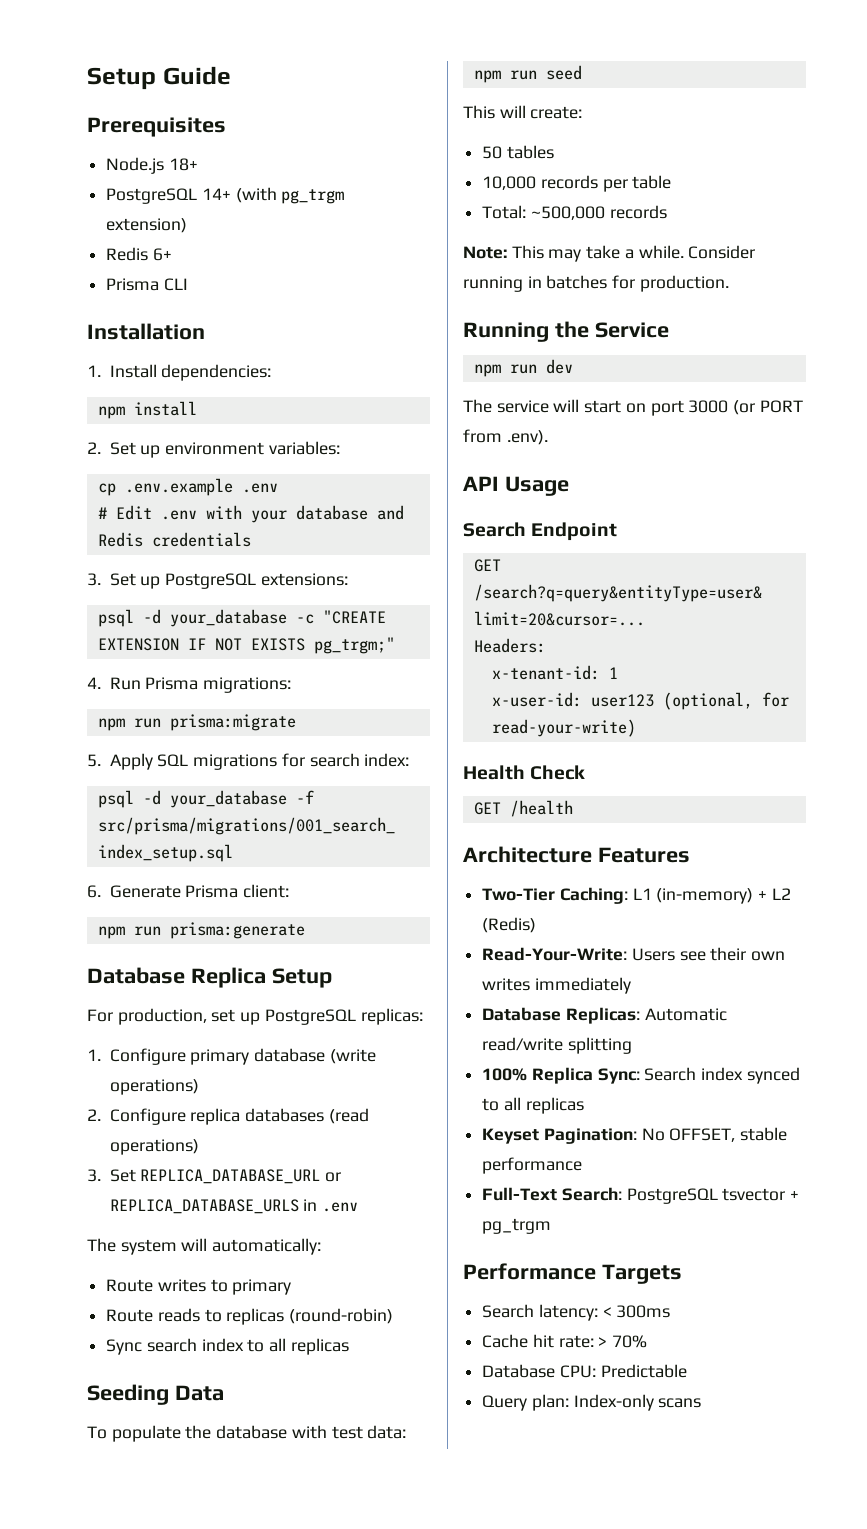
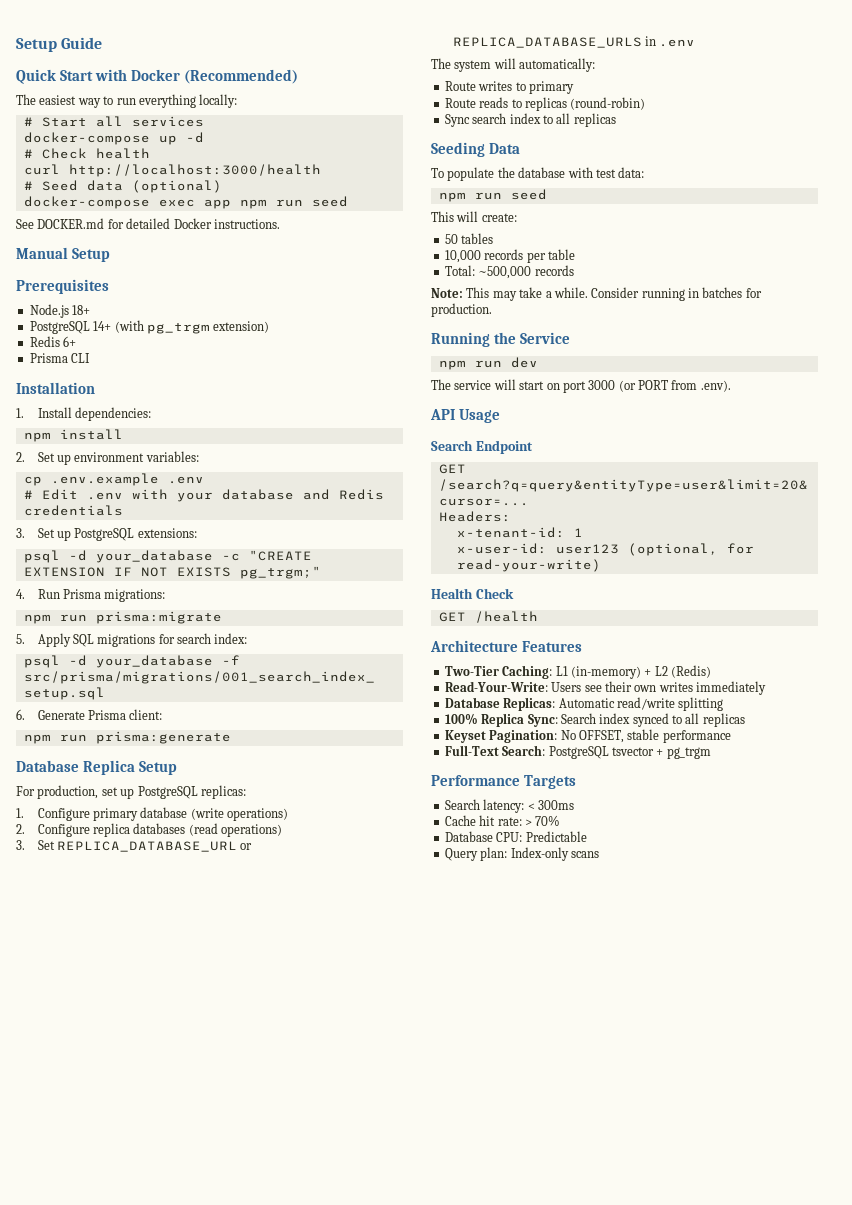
(231, 75) none -> [16,69,298,84] [16,94,238,108] [23,116,204,127] [23,132,204,145] [23,148,150,159] [23,164,321,177] [23,180,222,193] [23,196,348,209] [16,218,280,229] [16,247,110,262] // Quick Start with Docker (Recommended) // The easiest way to run everything locally: // # Start all services // docker-compose up -d // # Check health // curl http://localhost:3000/health // # Seed data (optional) // docker-compose exec app npm run seed // See DOCKER.md for detailed Docker instructions. // Manual Setup

